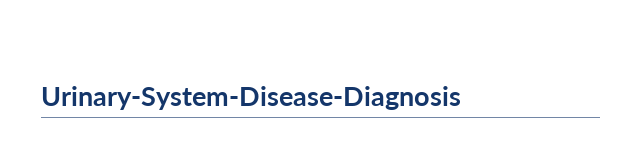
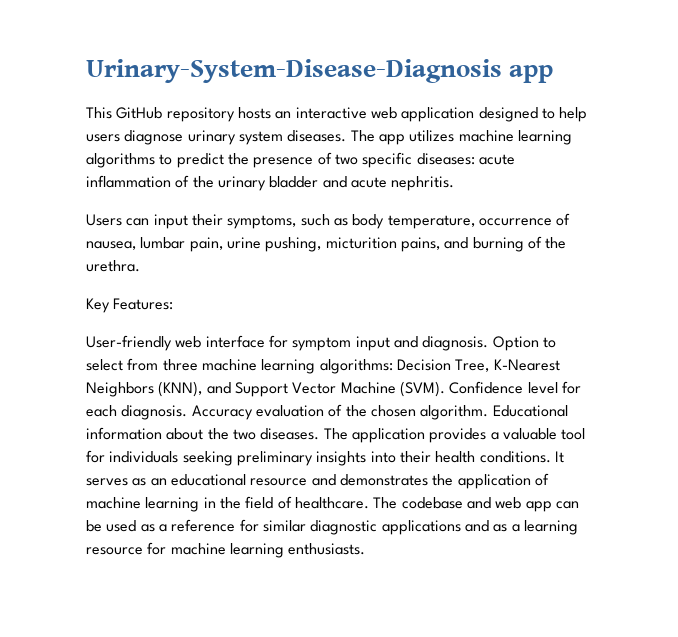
(461, 98) none -> [509,65,554,83] [86,107,588,122] [86,130,572,145] [86,152,515,168] [86,175,455,191] [86,213,571,229] [86,236,567,252] [86,260,140,272] [86,298,174,313] [86,335,556,351] [86,358,560,374] [86,381,581,397] [86,404,568,420] [86,427,586,443] [86,450,564,466] [86,473,549,489] [86,496,579,512] [86,519,578,535] [86,542,366,558] app // This GitHub repository hosts an interactive web application designed to help users diagnose urinary system diseases. The app utilizes machine learning algorithms to predict the presence of two specific diseases: acute inflammation of the urinary bladder and acute nephritis. // Users can input their symptoms, such as body temperature, occurrence of nausea, lumbar pain, urine pushing, micturition pains, and burning of the urethra. // Key Features: // User-friendly web interface for symptom input and diagnosis. Option to select from three machine learning algorithms: Decision Tree, K-Nearest Neighbors (KNN), and Support Vector Machine (SVM). Confidence level for each diagnosis. Accuracy evaluation of the chosen algorithm. Educational information about the two diseases. The application provides a valuable tool for individuals seeking preliminary insights into their health conditions. It serves as an educational resource and demonstrates the application of machine learning in the field of healthcare. The codebase and web app can be used as a reference for similar diagnostic applications and as a learning resource for machine learning enthusiasts.

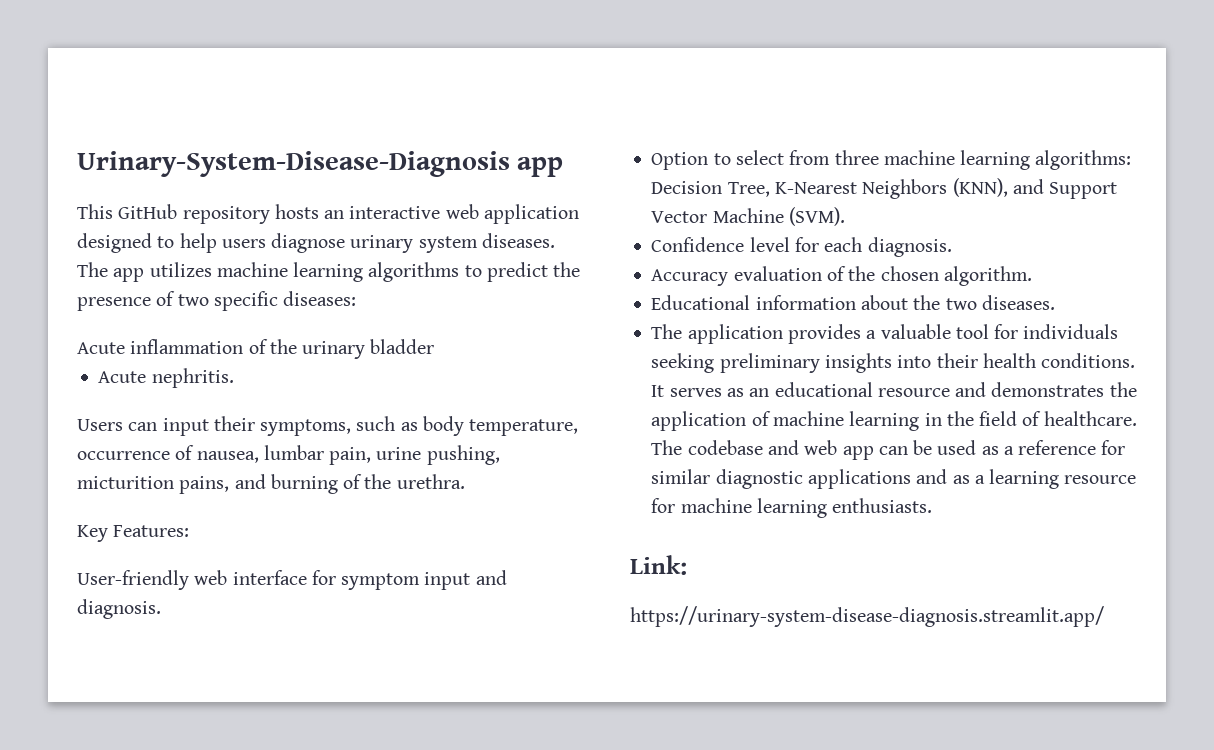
[478,154,515,165] acute -> [77,342,125,354] // Acute
[322,176,387,188] and acute -> [98,371,147,383] // Acute
(489, 343) none -> (161, 609) //
(445, 389) none -> (845, 216) //
(188, 412) none -> (952, 247) //
(489, 412) none -> (1032, 276) //
(320, 434) none -> (1055, 302) //
(366, 549) none -> [630,555,687,575] [630,606,1104,627] // Link: // https://urinary-system-disease-diagnosis.streamlit.app/

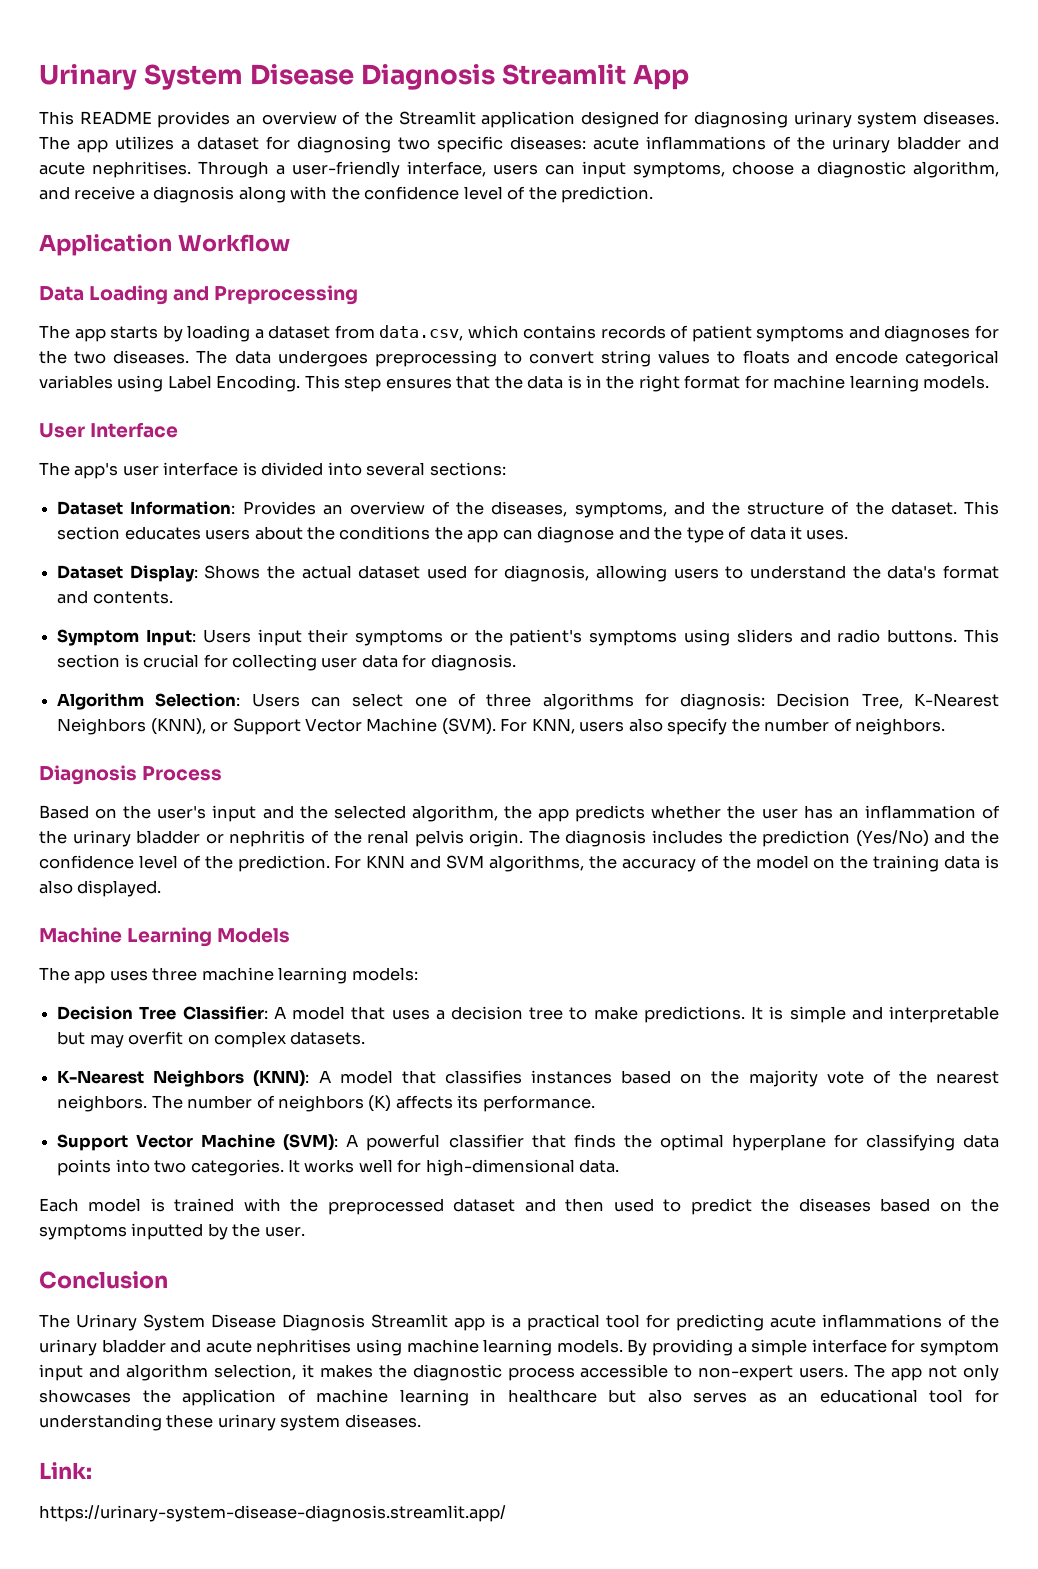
[77,151,564,177] [77,204,579,224] [77,233,346,253] Urinary-System-Disease-Diagnosis app // This GitHub repository hosts an interactive web application designed to help users diagnose -> [39,64,690,90] [39,111,789,128] Urinary System Disease Diagnosis Streamlit App // This README provides an overview of the Streamlit application designed for diagnosing
[216,262,581,282] [77,291,357,311] [77,342,125,354] machine learning algorithms to predict the presence of two specific diseases: // Acute -> [181,136,999,153] [39,161,999,178] [39,186,654,203] [39,234,290,256] [39,285,359,305] [39,325,999,342] [39,350,999,367] [39,375,990,392] [39,422,179,438] [39,462,506,479] [57,501,1000,518] [57,526,849,543] [57,565,999,582] [57,590,173,604] [57,629,999,646] [57,654,516,671] [57,693,1000,710] [57,718,945,735] [39,765,223,785] [39,805,859,822] a dataset for diagnosing two specific diseases: acute inflammations of the urinary bladder and acute nephritises. Through a user-friendly interface, users can input symptoms, choose a diagnostic algorithm, and receive a diagnosis along with the confidence level of the prediction. // Application Workflow // Data Loading and Preprocessing // The app starts by loading a dataset from data.csv, which contains records of patient symptoms and diagnoses for the two diseases. The data undergoes preprocessing to convert string values to floats and encode categorical variables using Label Encoding. This step ensures that the data is in the right format for machine learning models. // User Interface // The app's user interface is divided into several sections: // Dataset Information: Provides an overview of the diseases, symptoms, and the structure of the dataset. This section educates users about the conditions the app can diagnose and the type of data it uses. // Dataset Display: Shows the actual dataset used for diagnosis, allowing users to understand the data's format and contents. // Symptom Input: Users input their symptoms or the patient's symptoms using sliders and radio buttons. This section is crucial for collecting user data for diagnosis. // Algorithm Selection: Users can select one of three algorithms for diagnosis: Decision Tree, K-Nearest Neighbors (KNN), or Support Vector Machine (SVM). For KNN, users also specify the number of neighbors. // Diagnosis Process // Based on the user's input and the selected algorithm, the app predicts whether the user has an
[98,368,234,388] [77,416,579,436] [77,445,500,465] [77,474,465,494] [77,525,190,542] [77,570,228,590] // Acute nephritis. // Users can input their symptoms, such as body temperature, occurrence of nausea, lumbar pain, urine pushing, micturition pains, and burning of the urethra. // Key Features: // User-friendly web -> [205,830,1000,847] [39,855,1000,872] [39,880,162,897] [39,927,291,947] [39,967,418,984] [57,1006,1000,1023] [57,1031,366,1048] [57,1070,999,1087] [57,1095,595,1112] [57,1134,1000,1151] [57,1159,620,1176] [39,1198,1000,1215] [39,1223,305,1240] [39,1271,168,1289] [39,1314,999,1331] [39,1339,808,1356] or nephritis of the renal pelvis origin. The diagnosis includes the prediction (Yes/No) and the confidence level of the prediction. For KNN and SVM algorithms, the accuracy of the model on the training data is also displayed. // Machine Learning Models // The app uses three machine learning models: // Decision Tree Classifier: A model that uses a decision tree to make predictions. It is simple and interpretable but may overfit on complex datasets. // K-Nearest Neighbors (KNN): A model that classifies instances based on the majority vote of the nearest neighbors. The number of neighbors (K) affects its performance. // Support Vector Machine (SVM): A powerful classifier that finds the optimal hyperplane for classifying data points into two categories. It works well for high-dimensional data. // Each model is trained with the preprocessed dataset and then used to predict the diseases based on the symptoms inputted by the user. // Conclusion // The Urinary System Disease Diagnosis Streamlit app is a practical tool for predicting acute inflammations of the urinary bladder and acute nephritises using machine learning models. By providing a simple
[77,599,161,619] [651,150,1132,170] [651,178,1118,199] [651,207,845,226] [651,237,952,257] [651,266,1032,286] [651,295,1055,310] [651,324,1119,344] [651,353,1136,373] [651,382,1105,397] diagnosis. // Option to select from three machine learning algorithms: Decision Tree, K-Nearest Neighbors (KNN), and Support Vector Machine (SVM). // Confidence level for each diagnosis. // Accuracy evaluation of the chosen algorithm. // Educational information about the two diseases. // The application provides a valuable tool for individuals seeking preliminary insights into their health conditions. It serves as an educational resource and demonstrates -> [125,1364,999,1381] [39,1389,131,1403] algorithm selection, it makes the diagnostic process accessible to non-expert users. The app not only showcases
[946,411,1137,426] [651,440,1126,460] [651,469,1137,489] [651,498,933,518] the field of healthcare. The codebase and web app can be used as a reference for similar diagnostic applications and as a learning resource for machine learning enthusiasts. -> [507,1389,999,1403] [39,1414,421,1431] healthcare but also serves as an educational tool for understanding these urinary system diseases.

